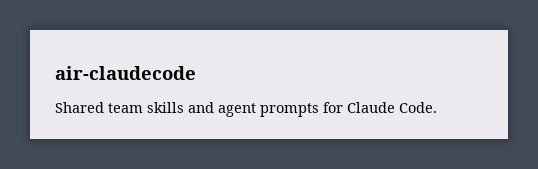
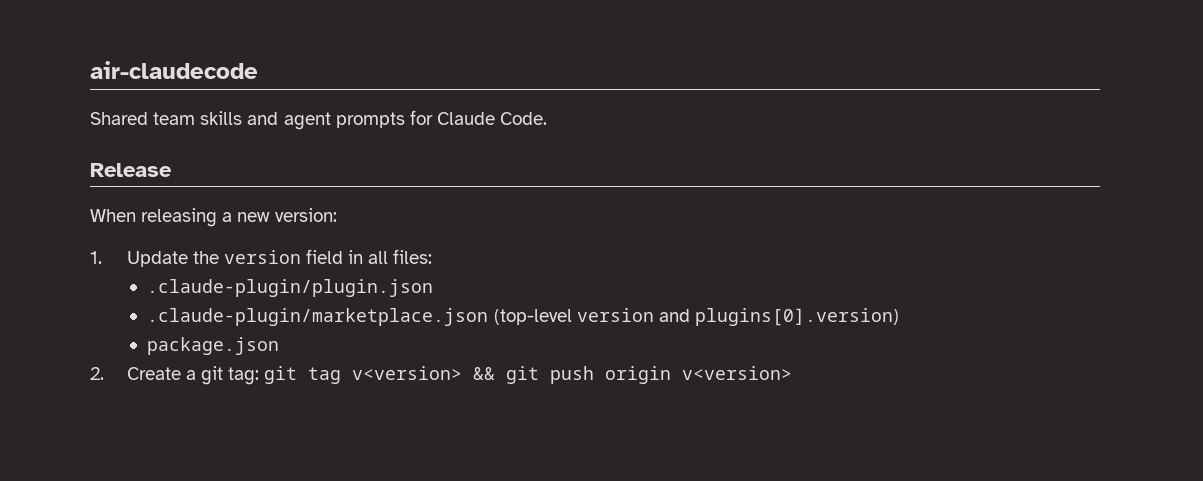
(437, 107) none -> [90,163,172,177] [90,208,337,227] [90,249,433,267] [147,279,434,297] [147,308,899,326] [147,337,280,355] [90,366,793,385] // Release // When releasing a new version: // 1. Update the version field in all files: // .claude-plugin/plugin.json // .claude-plugin/marketplace.json (top-level version and plugins[0].version) // package.json // 2. Create a git tag: git tag v<version> && git push origin v<version>

